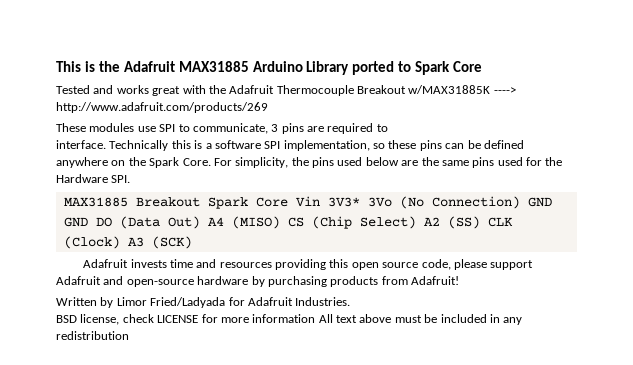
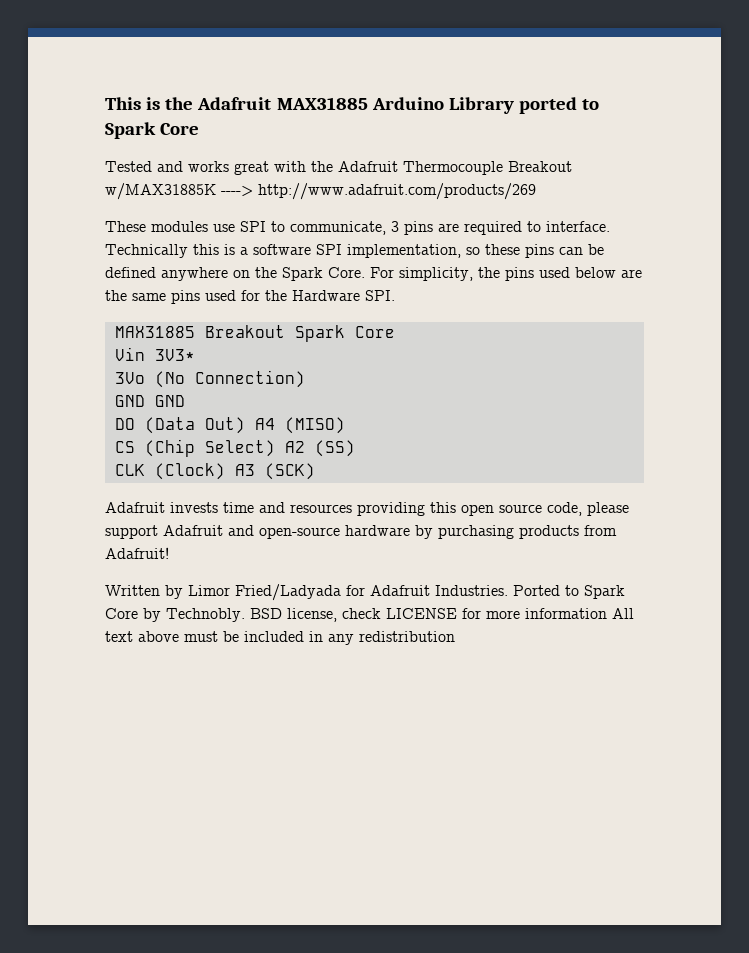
(388, 128) // -> (541, 226) none
(288, 202) none -> (395, 332) //
(360, 202) none -> (195, 355) //
(520, 202) none -> (305, 379) //
(88, 222) none -> (185, 401) //
(280, 222) none -> (345, 425) //
(480, 222) none -> (355, 448) //
(351, 301) // -> [513,585,625,599] [105,608,245,622] Ported to Spark Core by Technobly.

